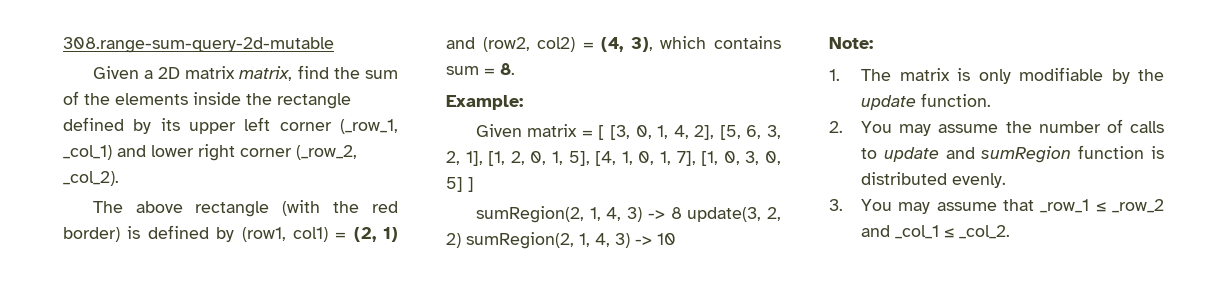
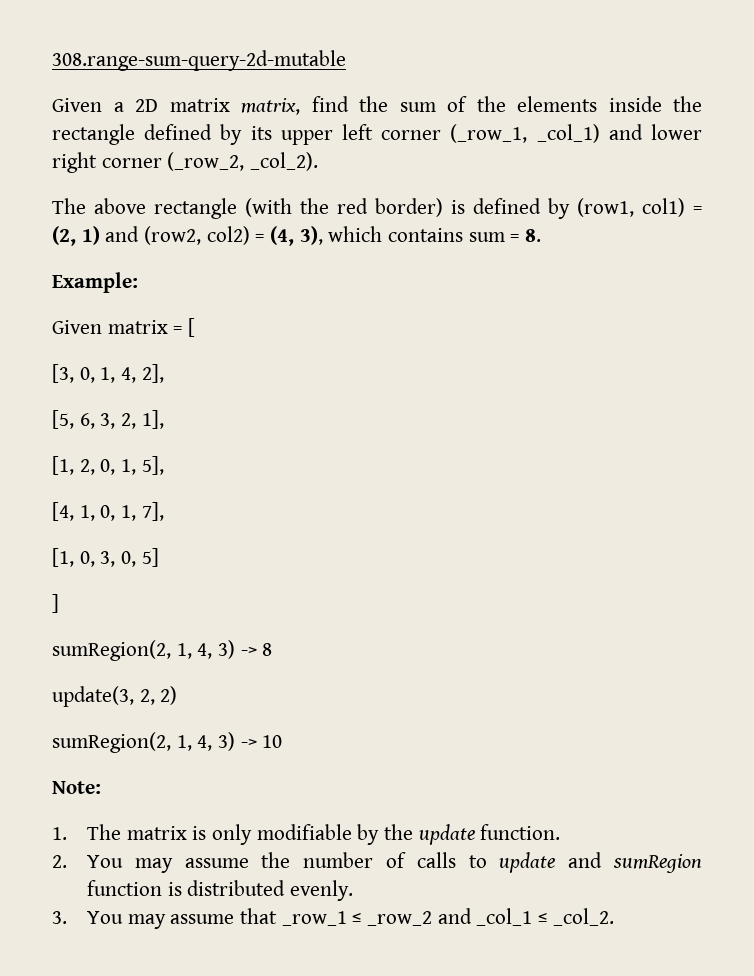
(605, 132) none -> (196, 327) //
(715, 132) none -> (164, 373) //
(483, 158) none -> (164, 419) //
(590, 158) none -> (164, 465) //
(696, 158) none -> (164, 511) //
(463, 184) none -> (159, 557) //
(682, 213) none -> (273, 649) //
(461, 240) none -> (178, 695) //

